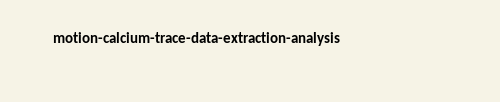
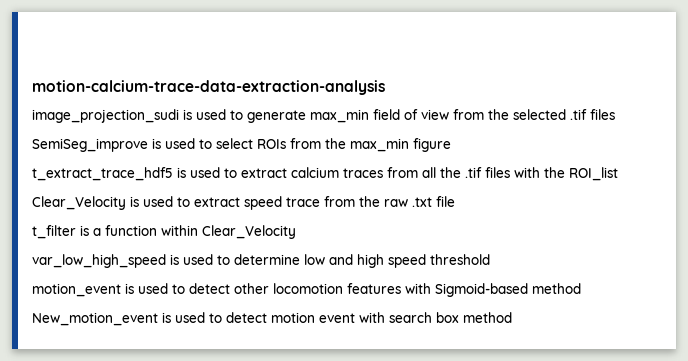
(340, 39) none -> [32,109,615,123] [32,138,451,152] [32,167,618,181] [32,196,455,210] [32,225,296,239] [32,254,490,268] [32,283,581,297] [32,312,512,326] // image_projection_sudi is used to generate max_min field of view from the selected .tif files // SemiSeg_improve is used to select ROIs from the max_min figure // t_extract_trace_hdf5 is used to extract calcium traces from all the .tif files with the ROI_list // Clear_Velocity is used to extract speed trace from the raw .txt file // t_filter is a function within Clear_Velocity // var_low_high_speed is used to determine low and high speed threshold // motion_event is used to detect other locomotion features with Sigmoid-based method // New_motion_event is used to detect motion event with search box method

